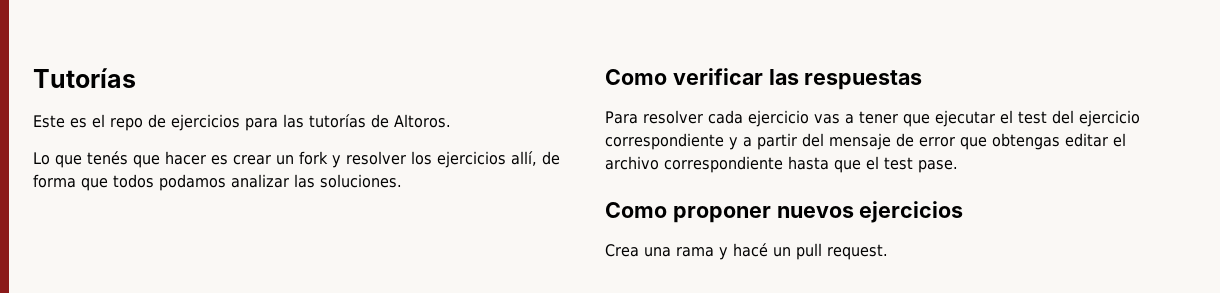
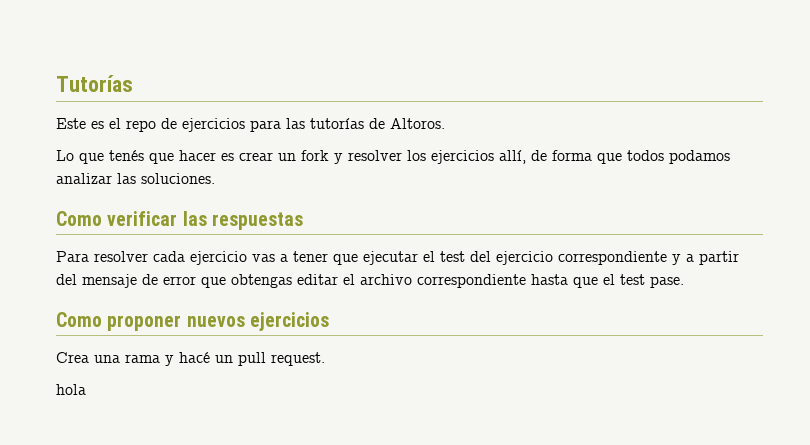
(888, 252) none -> [56,384,86,395] // hola

